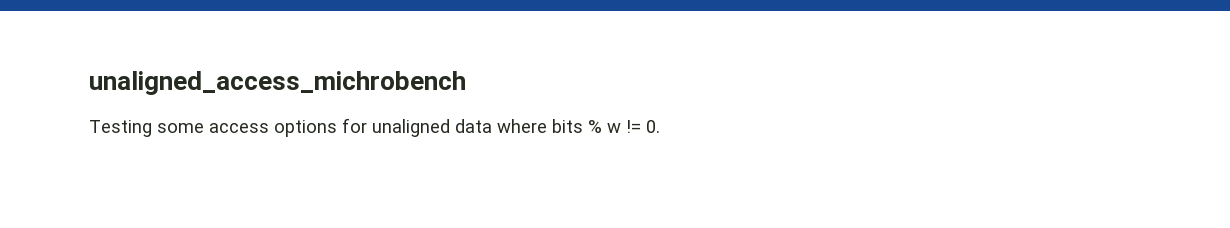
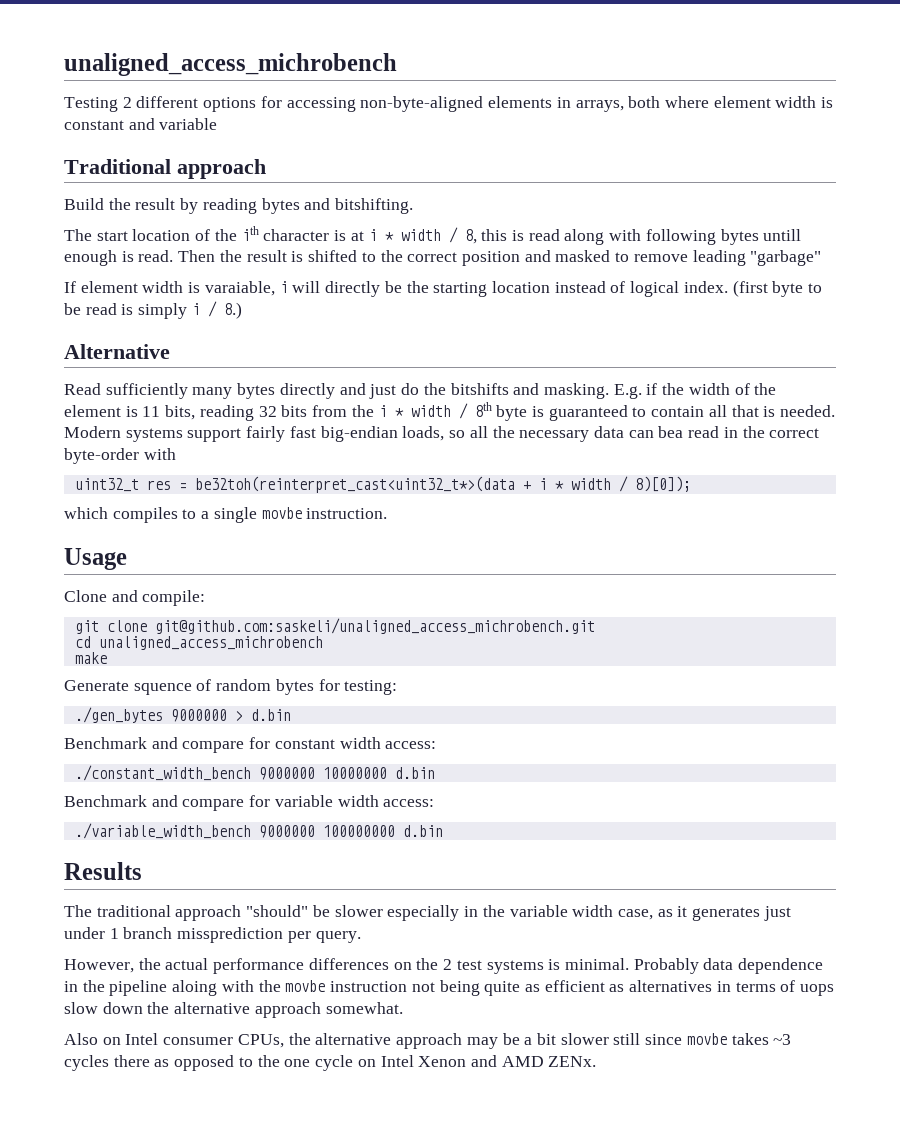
[157,118,660,137] some access options for unaligned data where bits % w != 0. -> [122,96,834,112] [64,118,218,130] [64,159,266,179] [64,198,414,214] [64,226,802,245] [64,250,822,266] [64,280,823,297] [64,301,242,319] [64,344,170,359] [64,383,777,399] [64,402,836,421] [64,426,820,442] [64,448,176,464] [74,476,691,493] [64,507,388,523] [64,548,127,570] [64,590,206,606] [74,618,595,634] [74,636,323,650] [74,652,107,664] [64,679,398,695] [74,707,291,723] [64,737,437,753] [74,765,435,781] [64,795,435,811] [74,823,443,839] [64,862,142,880] [64,905,791,921] [64,927,361,943] [64,958,824,974] [64,980,835,996] [64,1002,403,1018] [64,1033,792,1049] [64,1055,597,1071] 2 different options for accessing non-byte-aligned elements in arrays, both where element width is constant and variable // Traditional approach // Build the result by reading bytes and bitshifting. // The start location of the ith character is at i * width / 8, this is read along with following bytes untill enough is read. Then the result is shifted to the correct position and masked to remove leading "garbage" // If element width is varaiable, i will directly be the starting location instead of logical index. (first byte to be read is simply i / 8.) // Alternative // Read sufficiently many bytes directly and just do the bitshifts and masking. E.g. if the width of the element is 11 bits, reading 32 bits from the i * width / 8th byte is guaranteed to contain all that is needed. Modern systems support fairly fast big-endian loads, so all the necessary data can bea read in the correct byte-order with // uint32_t res = be32toh(reinterpret_cast<uint32_t*>(data + i * width / 8)[0]); // which compiles to a single movbe instruction. // Usage // Clone and compile: // git clone git@github.com:saskeli/unaligned_access_michrobench.git // cd unaligned_access_michrobench // make // Generate squence of random bytes for testing: // ./gen_bytes 9000000 > d.bin // Benchmark and compare for constant width access: // ./constant_width_bench 9000000 10000000 d.bin // Benchmark and compare for variable width access: // ./variable_width_bench 9000000 100000000 d.bin // Results // The traditional approach "should" be slower especially in the variable width case, as it generates just under 1 branch missprediction per query. // However, the actual performance differences on the 2 test systems is minimal. Probably data dependence in the pipeline aloing with the movbe instruction not being quite as efficient as alternatives in terms of uops slow down the alternative approach somewhat. // Also on Intel consumer CPUs, the alternative approach may be a bit slower still since movbe takes ~3 cycles there as opposed to the one cycle on Intel Xenon and AMD ZENx.

